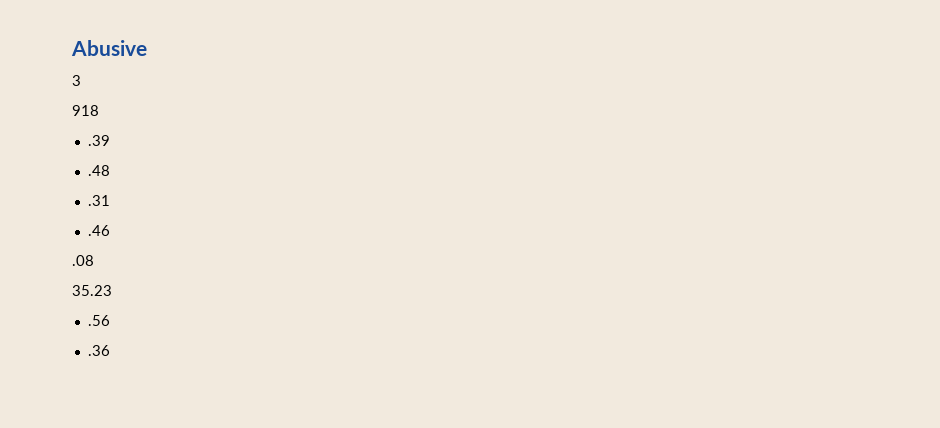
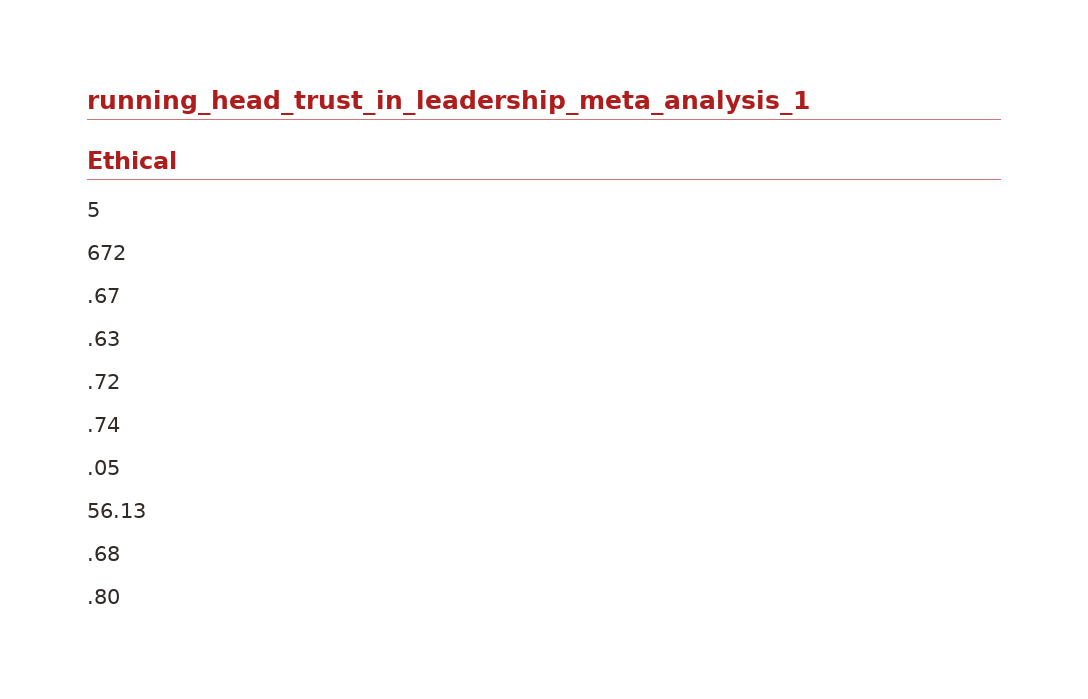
[71,40,147,56] [72,75,81,86] [72,105,99,116] [87,135,110,146] [87,165,110,176] [87,195,110,206] [87,225,110,236] [72,255,94,266] [72,285,112,296] [87,315,110,326] [87,345,110,356] Abusive // 3 // 918 // .39 // .48 // .31 // .46 // .08 // 35.23 // .56 // .36 -> [87,90,810,115] [87,151,177,169] [87,202,100,217] [87,245,126,260] [87,288,120,303] [87,331,120,346] [87,374,120,389] [87,417,120,432] [87,460,120,475] [87,503,146,518] [87,546,120,561] [87,589,120,604] running_head_trust_in_leadership_meta_analysis_1 // Ethical // 5 // 672 // .67 // .63 // .72 // .74 // .05 // 56.13 // .68 // .80

